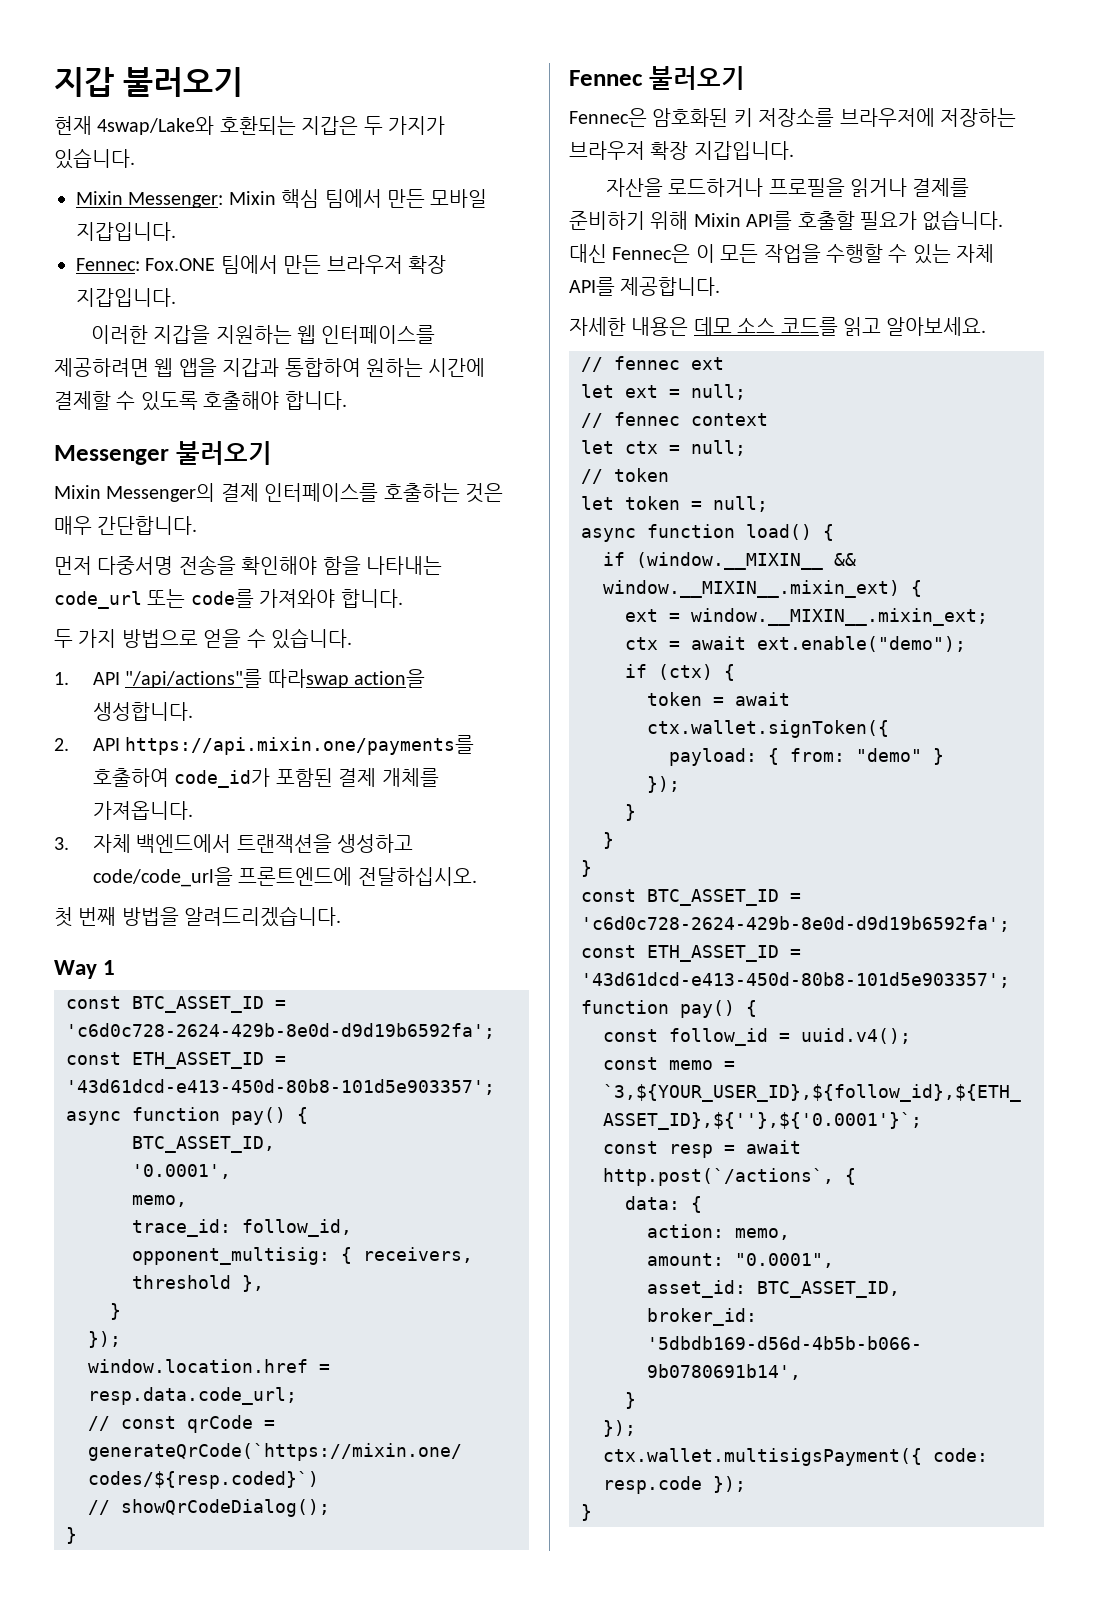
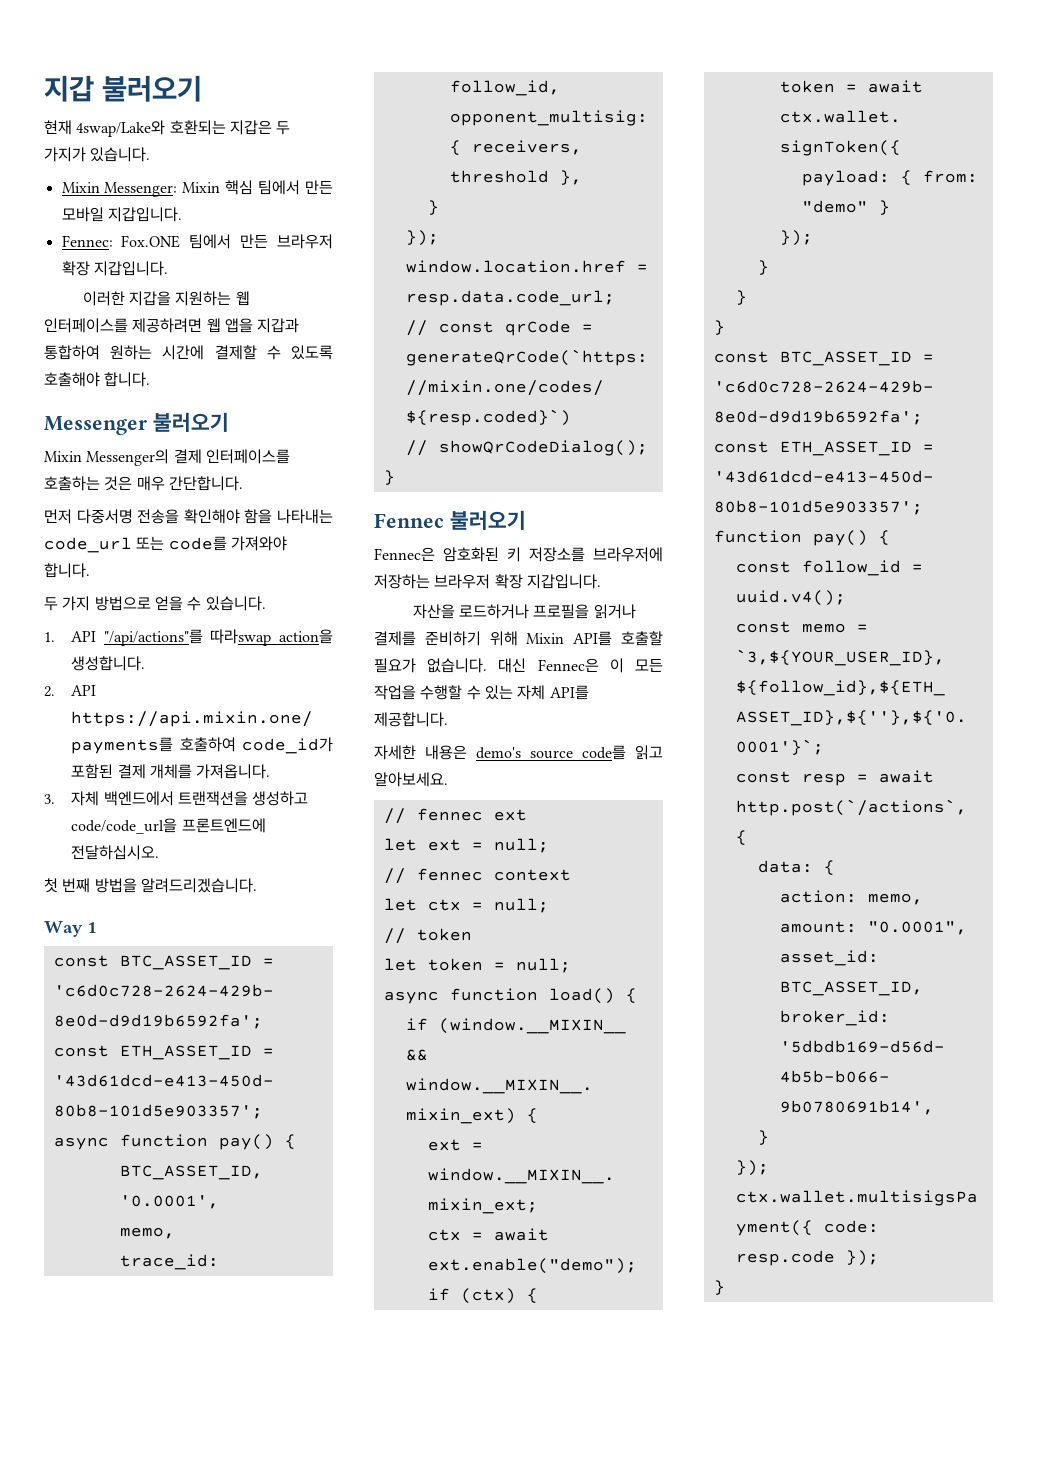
[693,317,838,336] 데모 소스 코드를 -> [476,745,626,760] demo's source code를

